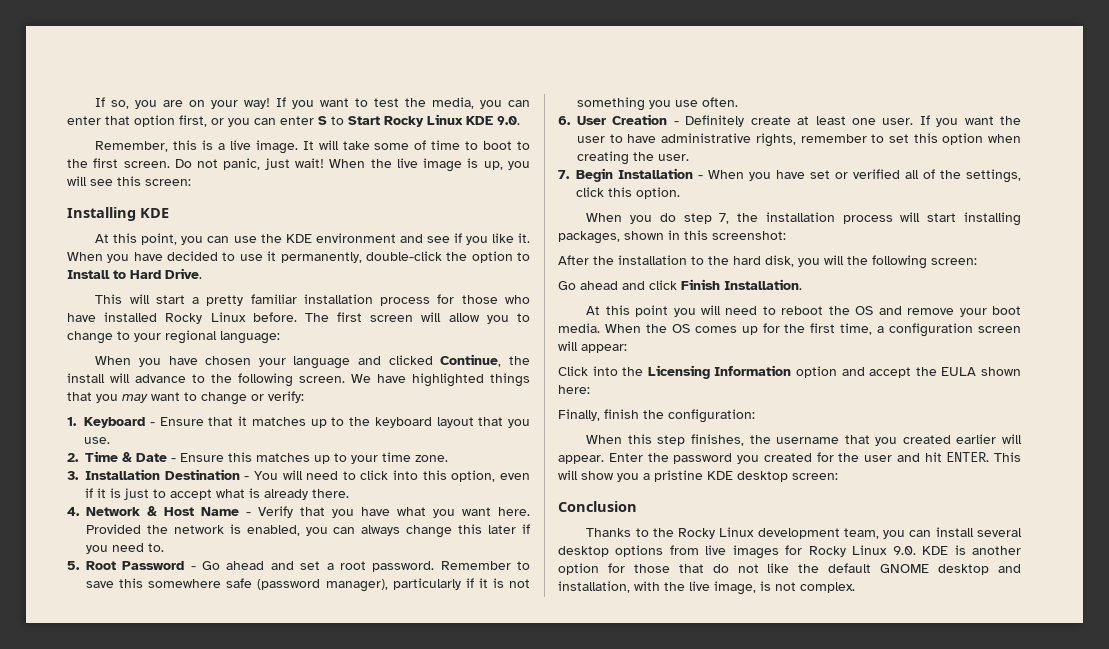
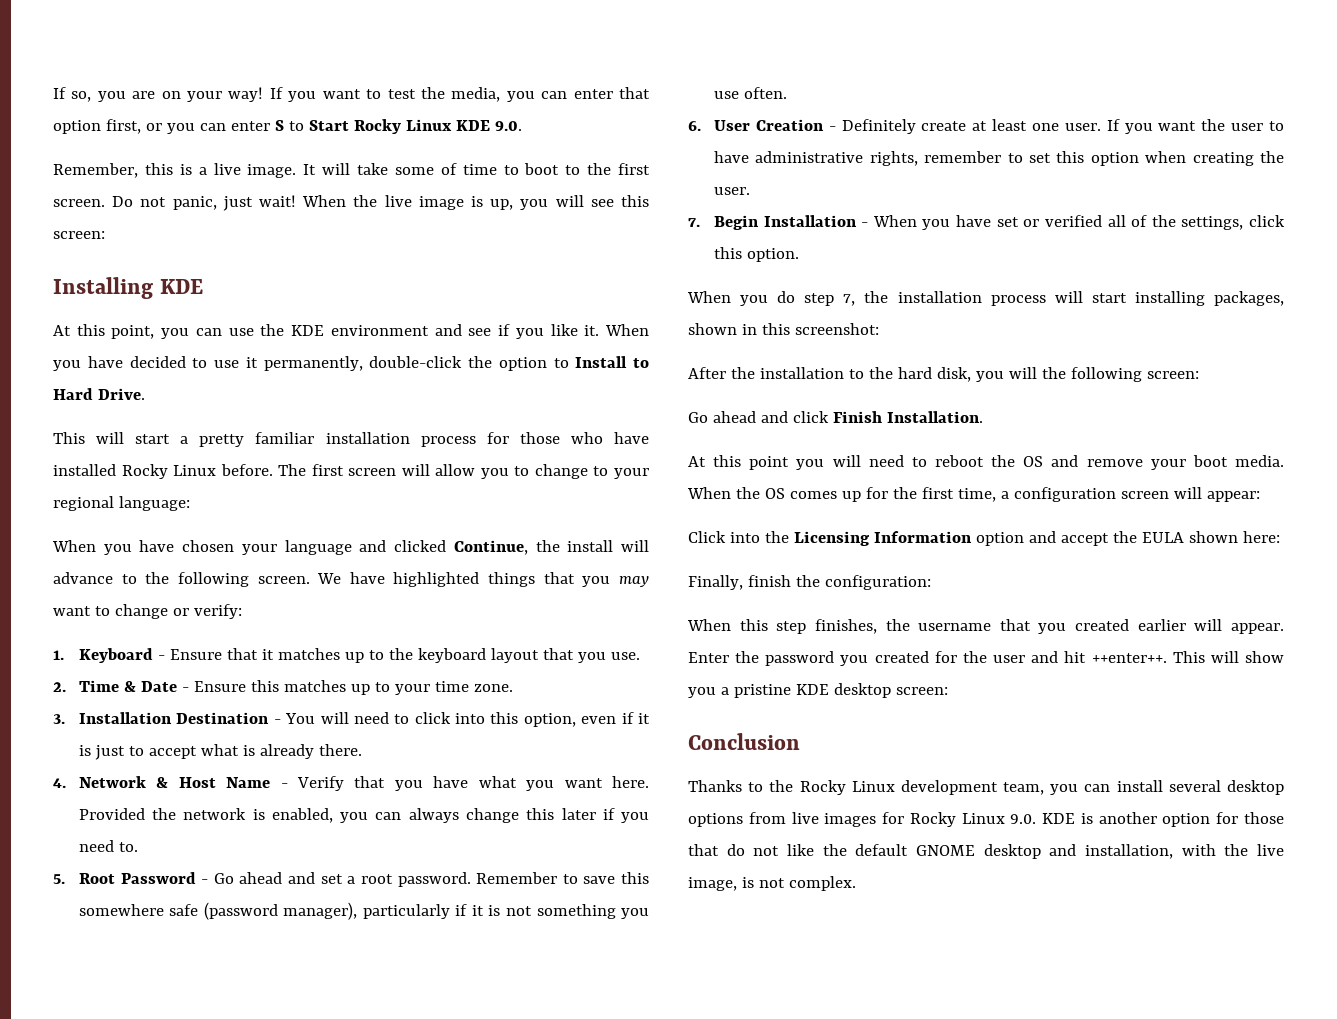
[946,452,990,462] ENTER. -> [1091,653,1167,663] ++enter++.

